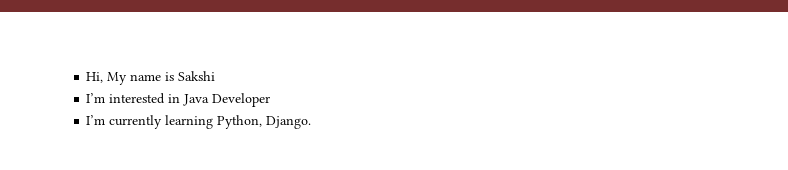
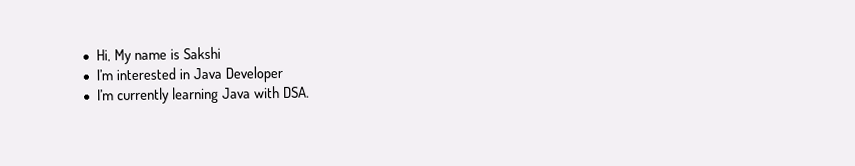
[217,115,312,129] Python, Django. -> [221,86,310,99] Java with DSA.

